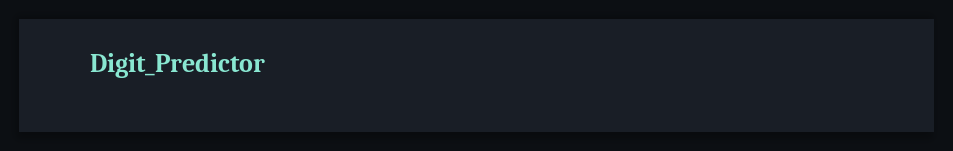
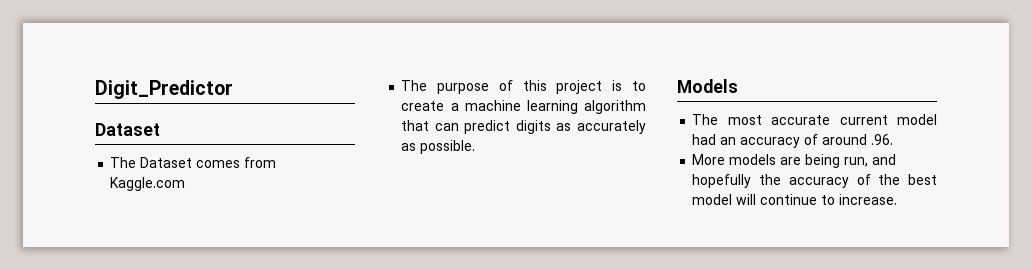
(265, 65) none -> [95,123,160,136] [110,157,277,168] [110,177,186,191] [401,80,646,94] [401,100,646,114] [401,120,646,134] [401,140,476,154] [677,79,738,93] [692,114,937,125] [692,134,894,148] [692,154,897,168] [692,174,937,188] [692,194,898,205] // Dataset // The Dataset comes from Kaggle.com // The purpose of this project is to create a machine learning algorithm that can predict digits as accurately as possible. // Models // The most accurate current model had an accuracy of around .96. // More models are being run, and hopefully the accuracy of the best model will continue to increase.

